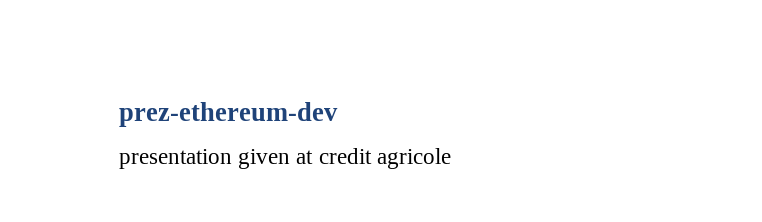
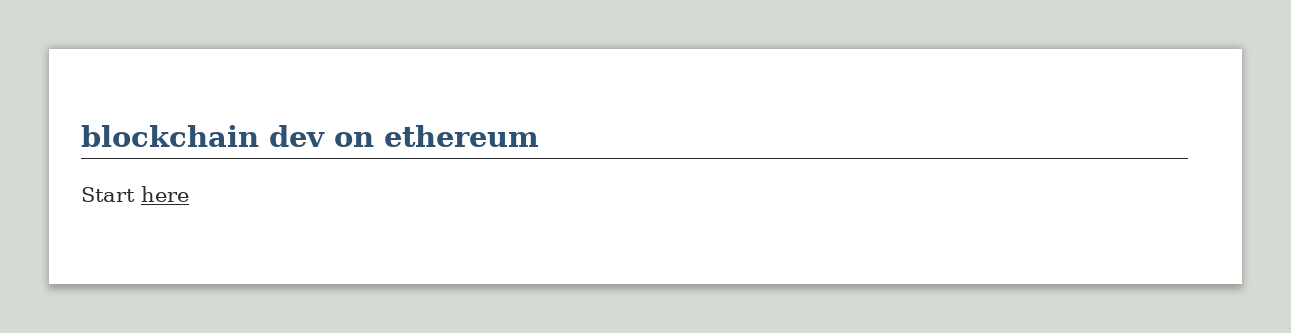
[119,102,338,127] [119,148,451,169] prez-ethereum-dev // presentation given at credit agricole -> [81,125,539,147] [81,186,189,202] blockchain dev on ethereum // Start here

